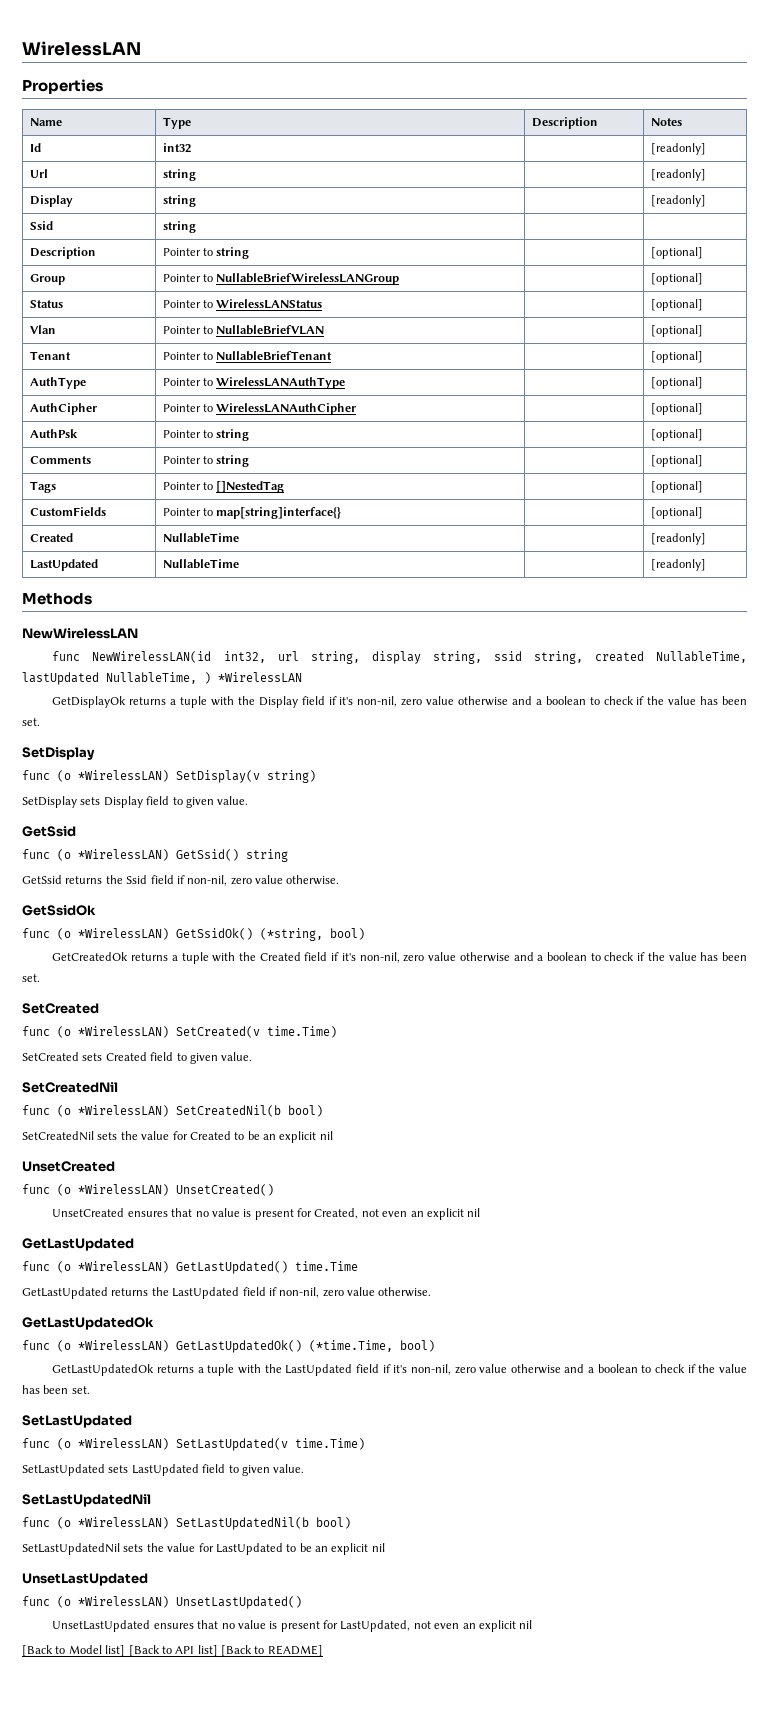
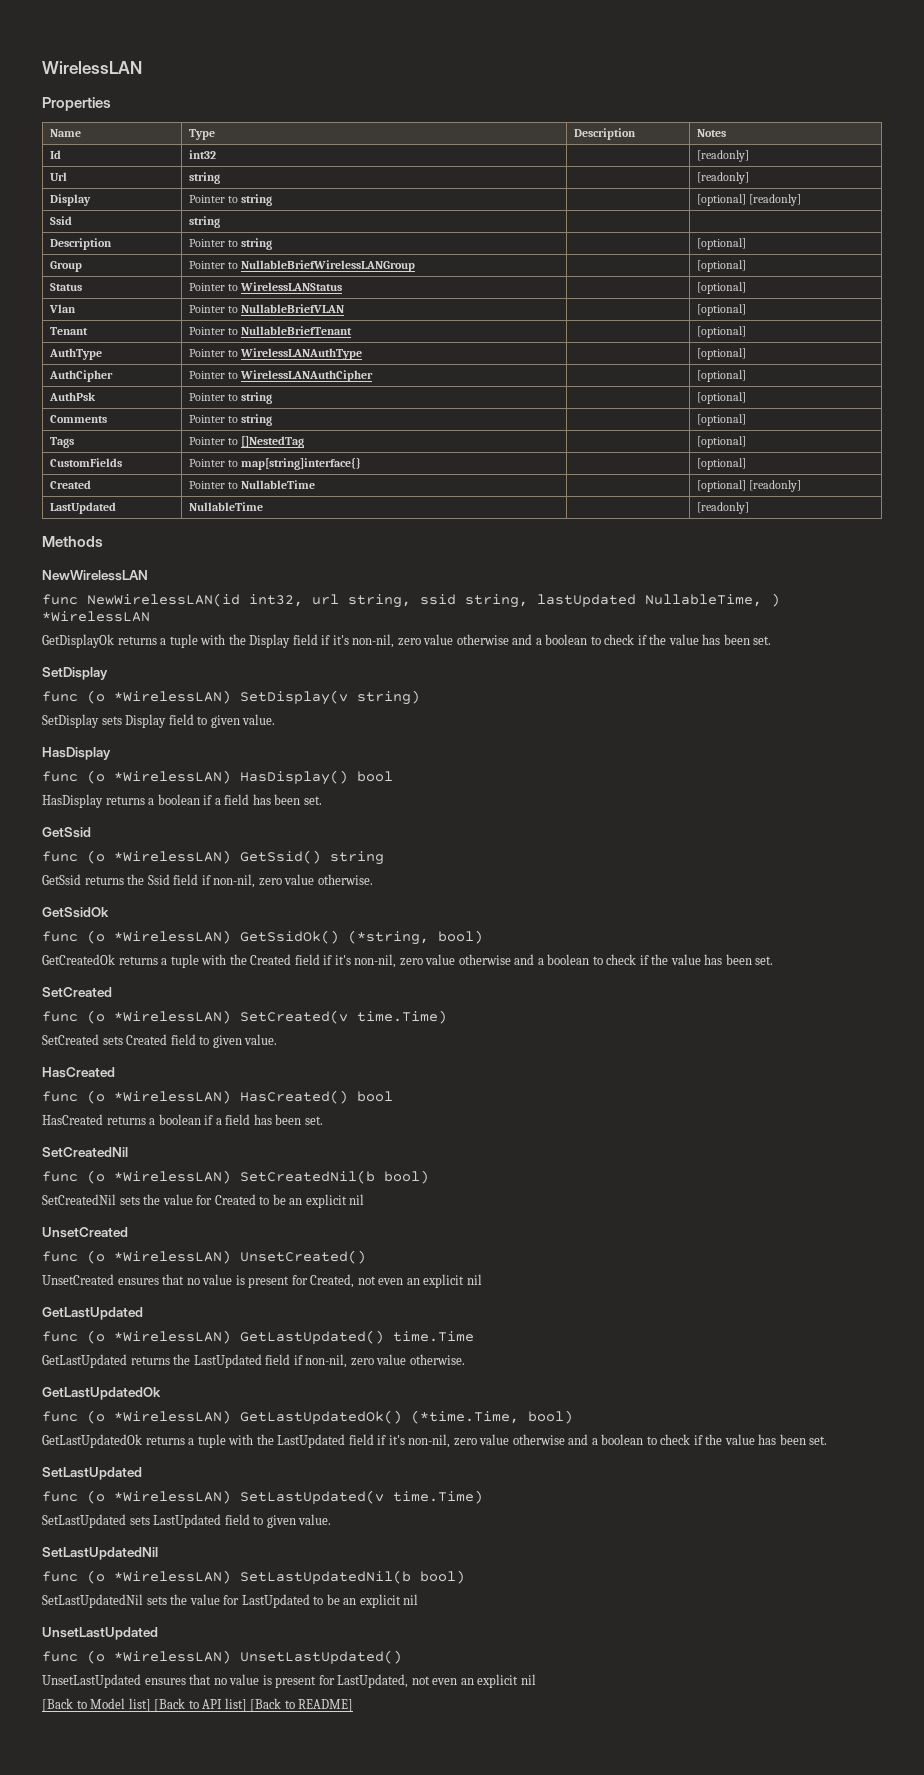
[162,195,196,207] string | | -> [188,194,273,206] [696,194,746,206] Pointer to string | | [optional]
[162,533,239,543] NullableTime | | -> [188,480,316,489] [696,480,746,492] Pointer to NullableTime | | [optional]
[371,651,748,664] display string, ssid string, created NullableTime, -> [420,594,528,608] ssid string,
(249, 800) none -> [42,747,111,760] [42,770,393,785] [42,794,322,808] // HasDisplay // func (o *WirelessLAN) HasDisplay() bool // HasDisplay returns a boolean if a field has been set.
(253, 1056) none -> [42,1067,115,1078] [42,1090,393,1104] [42,1114,323,1125] // HasCreated // func (o *WirelessLAN) HasCreated() bool // HasCreated returns a boolean if a field has been set.

